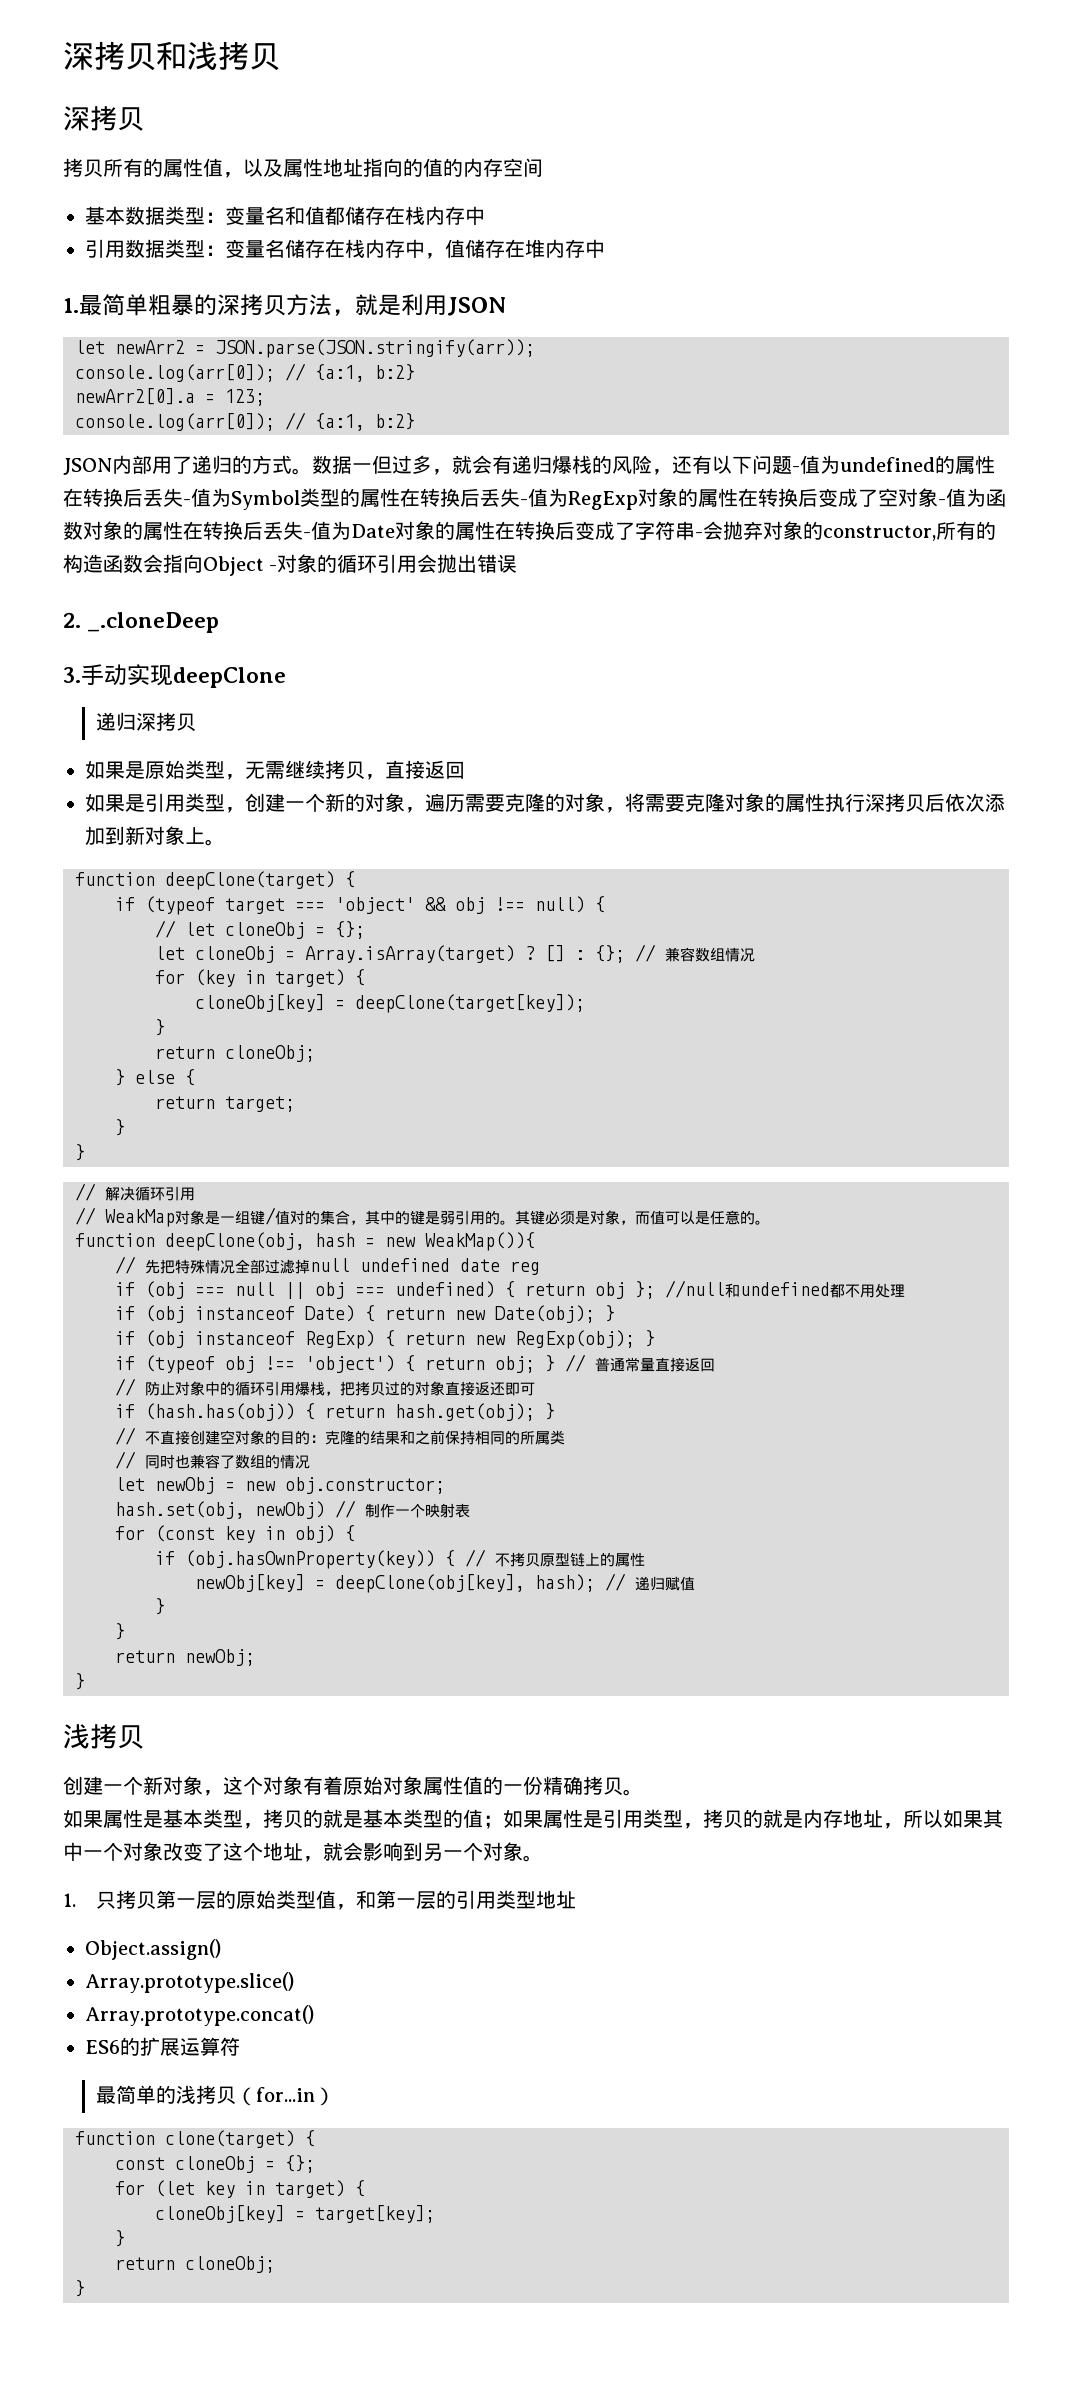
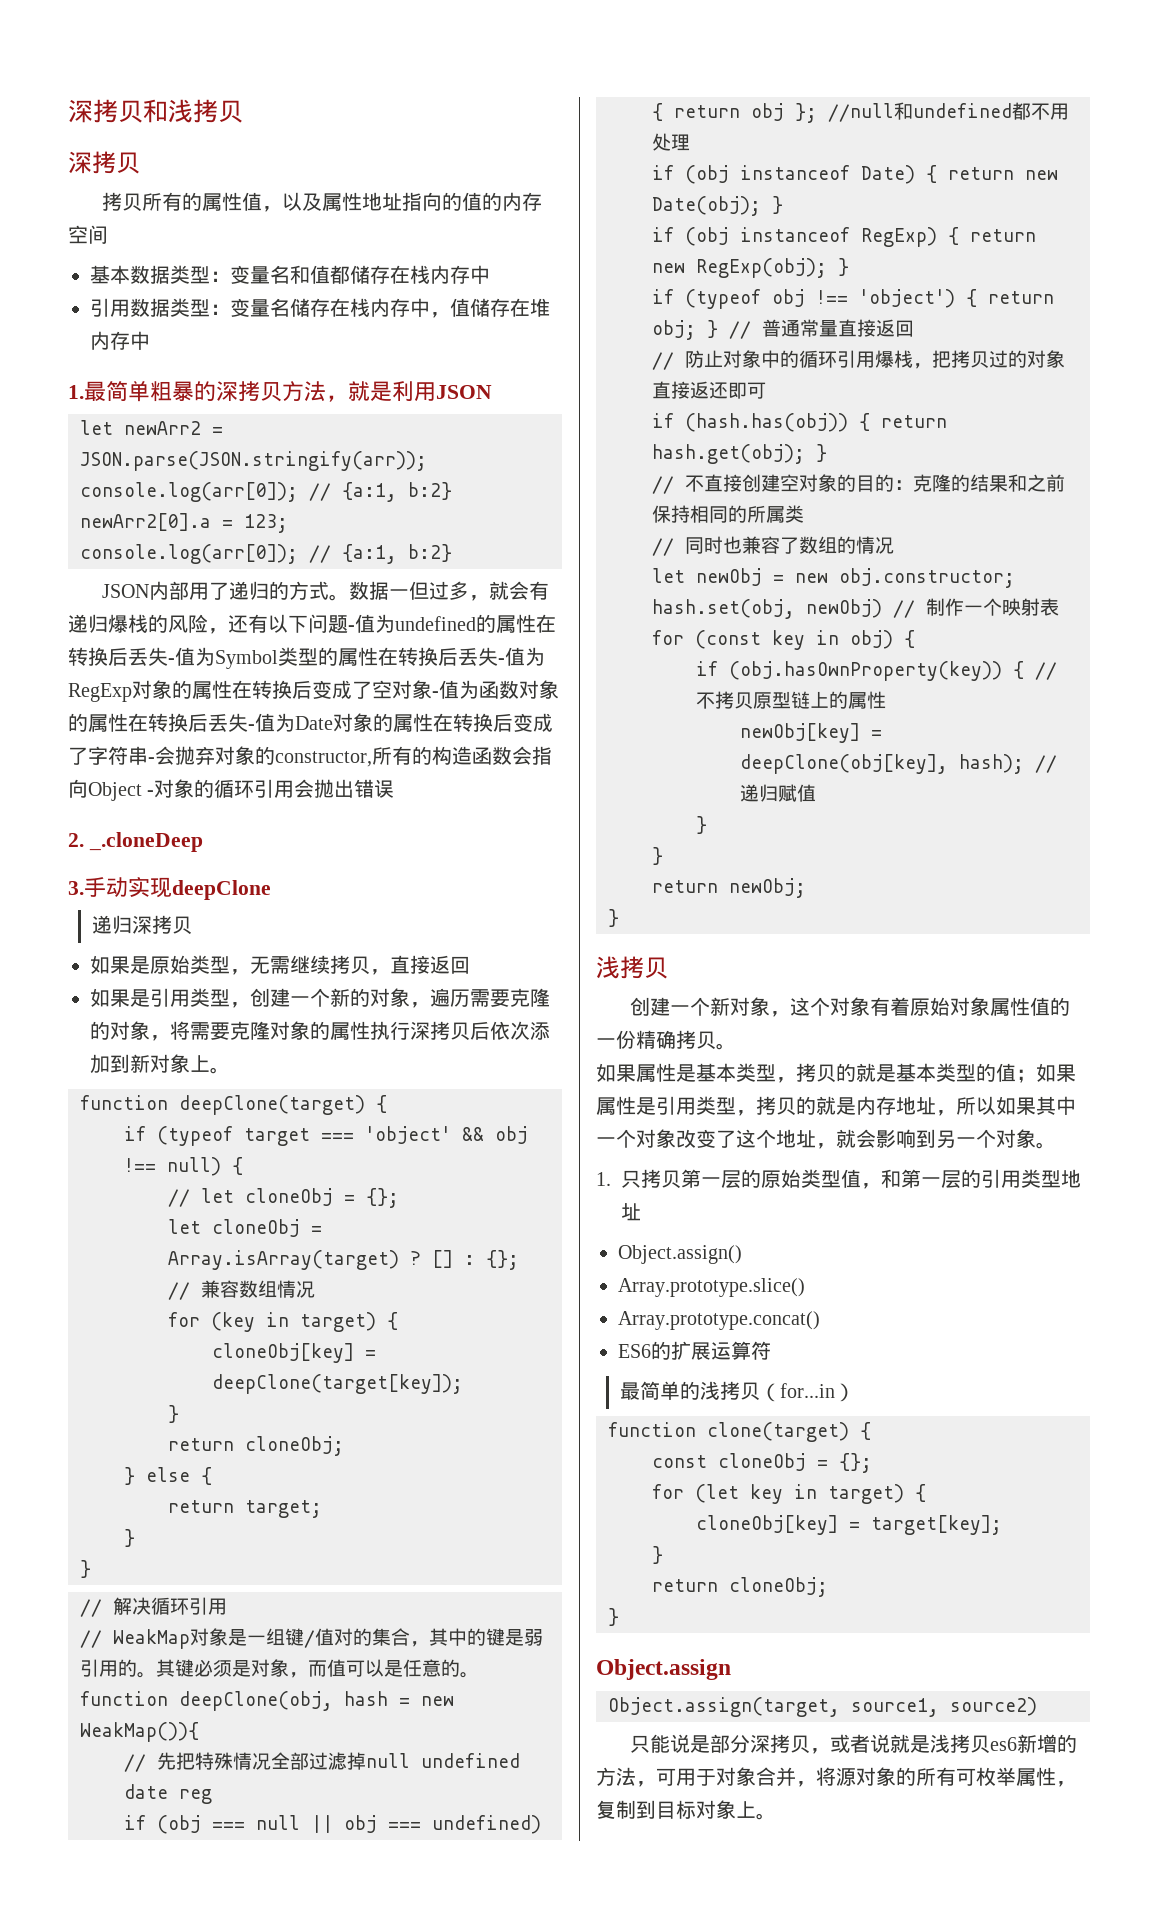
(85, 2288) none -> [596,1659,731,1680] [608,1697,1037,1717] [630,1734,1078,1754] [596,1767,1076,1787] [596,1800,776,1820] // Object.assign // Object.assign(target, source1, source2) // 只能说是部分深拷贝，或者说就是浅拷贝es6新增的方法，可用于对象合并，将源对象的所有可枚举属性，复制到目标对象上。

